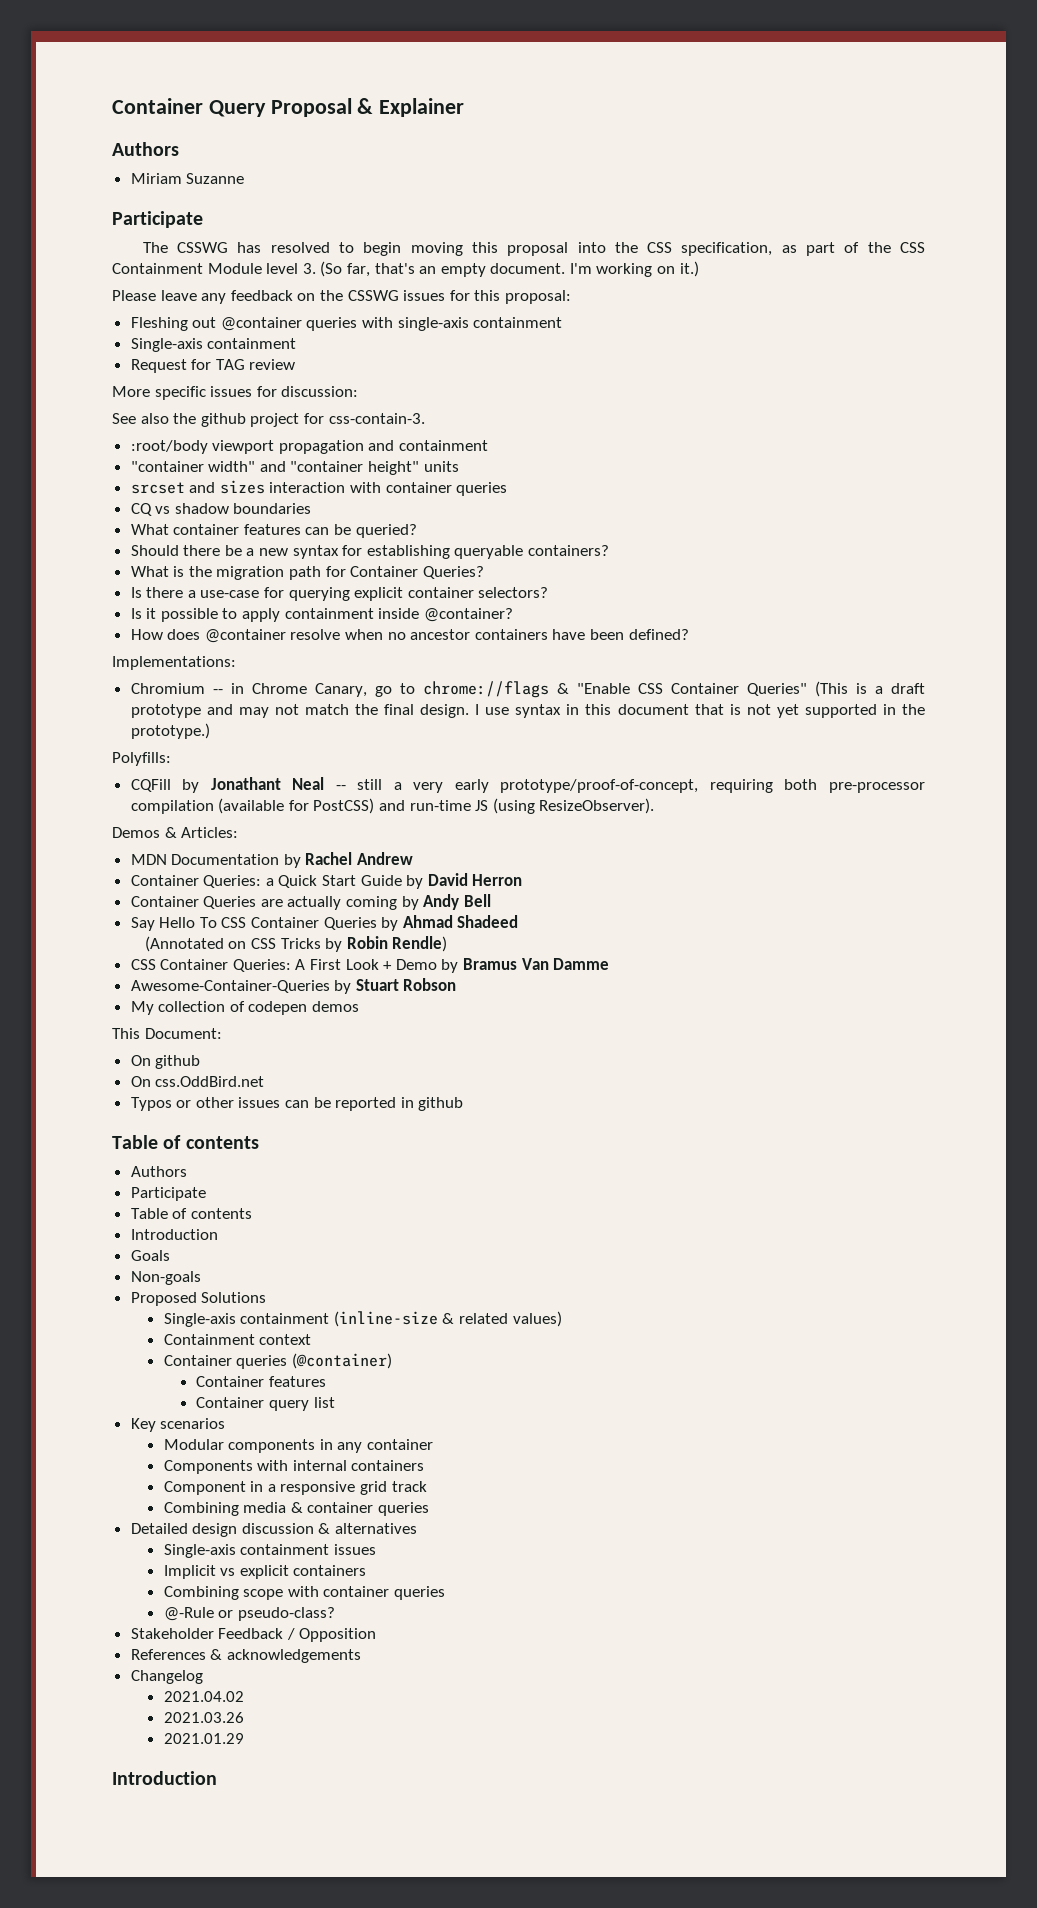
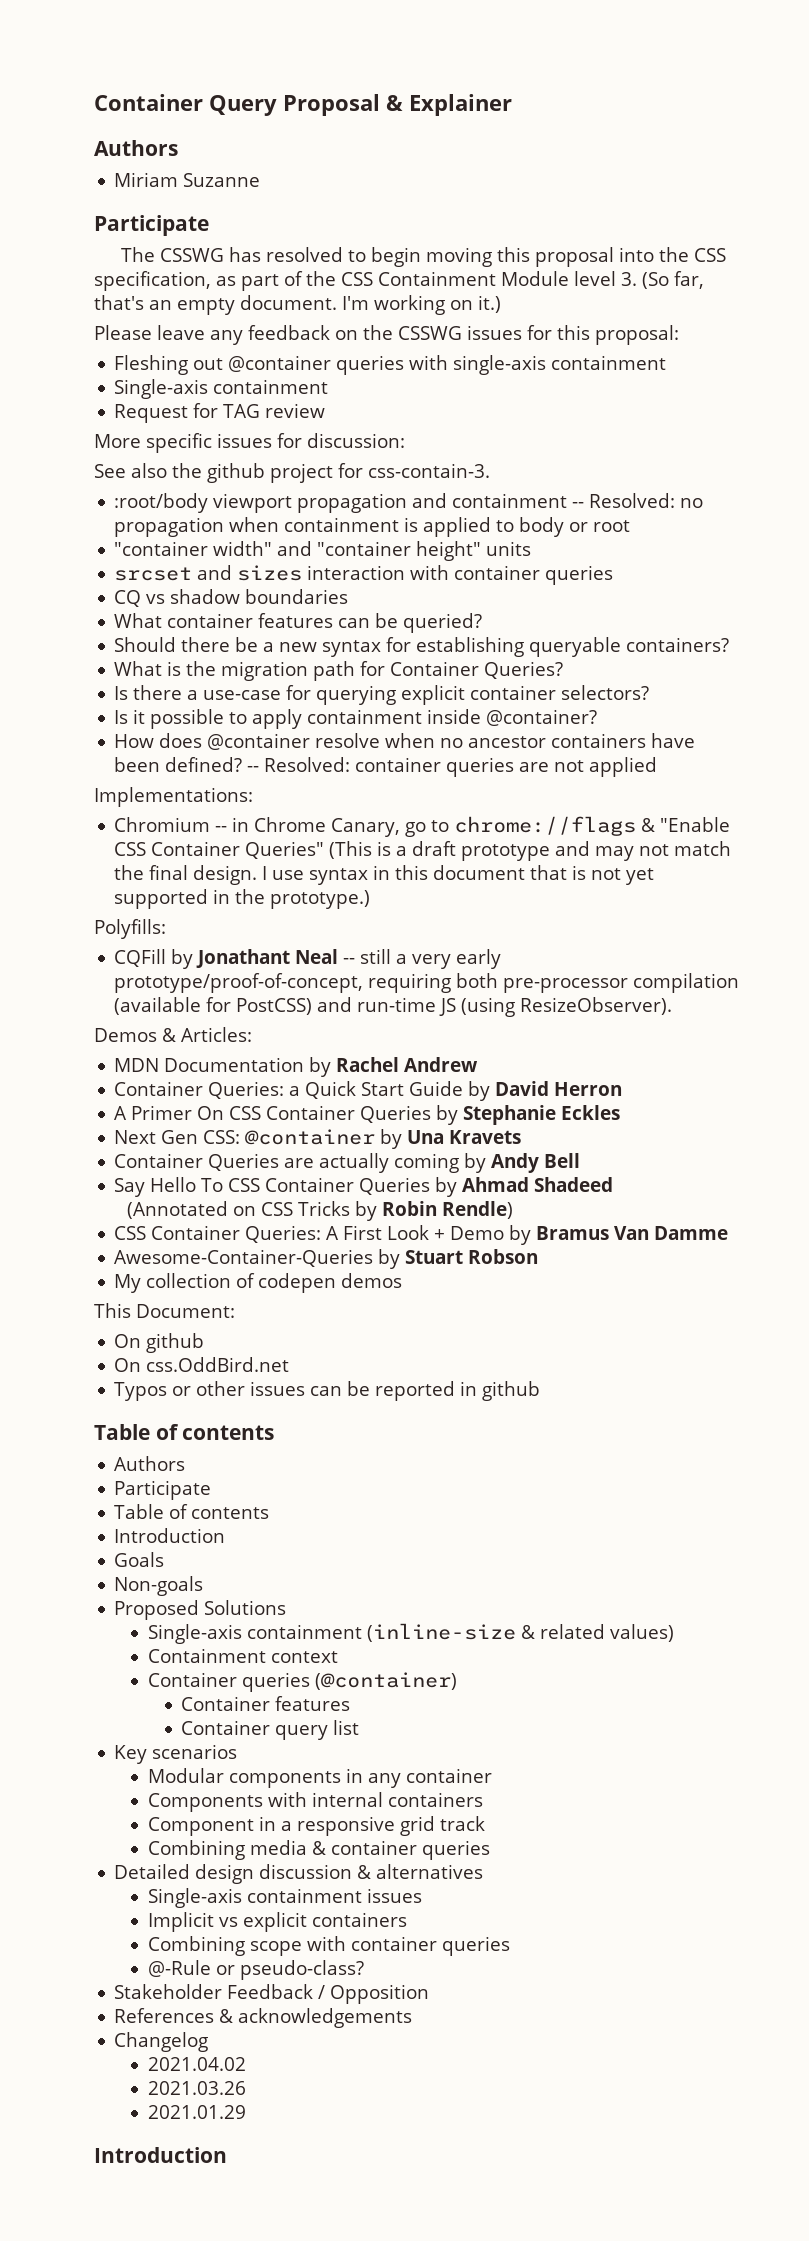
(489, 445) none -> [572,493,704,508] [114,517,631,537] -- Resolved: no propagation when containment is applied to body or root
(689, 634) none -> [247,757,658,777] -- Resolved: container queries are not applied
(523, 880) none -> [114,1105,621,1125] [114,1129,522,1149] // A Primer On CSS Container Queries by Stephanie Eckles // Next Gen CSS: @container by Una Kravets

